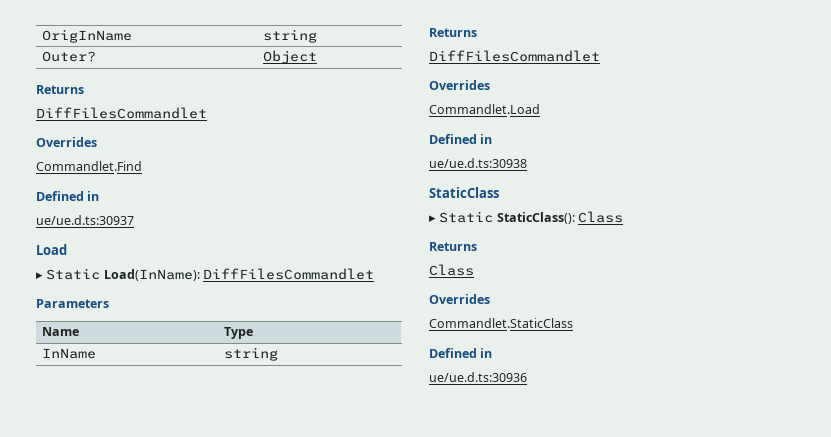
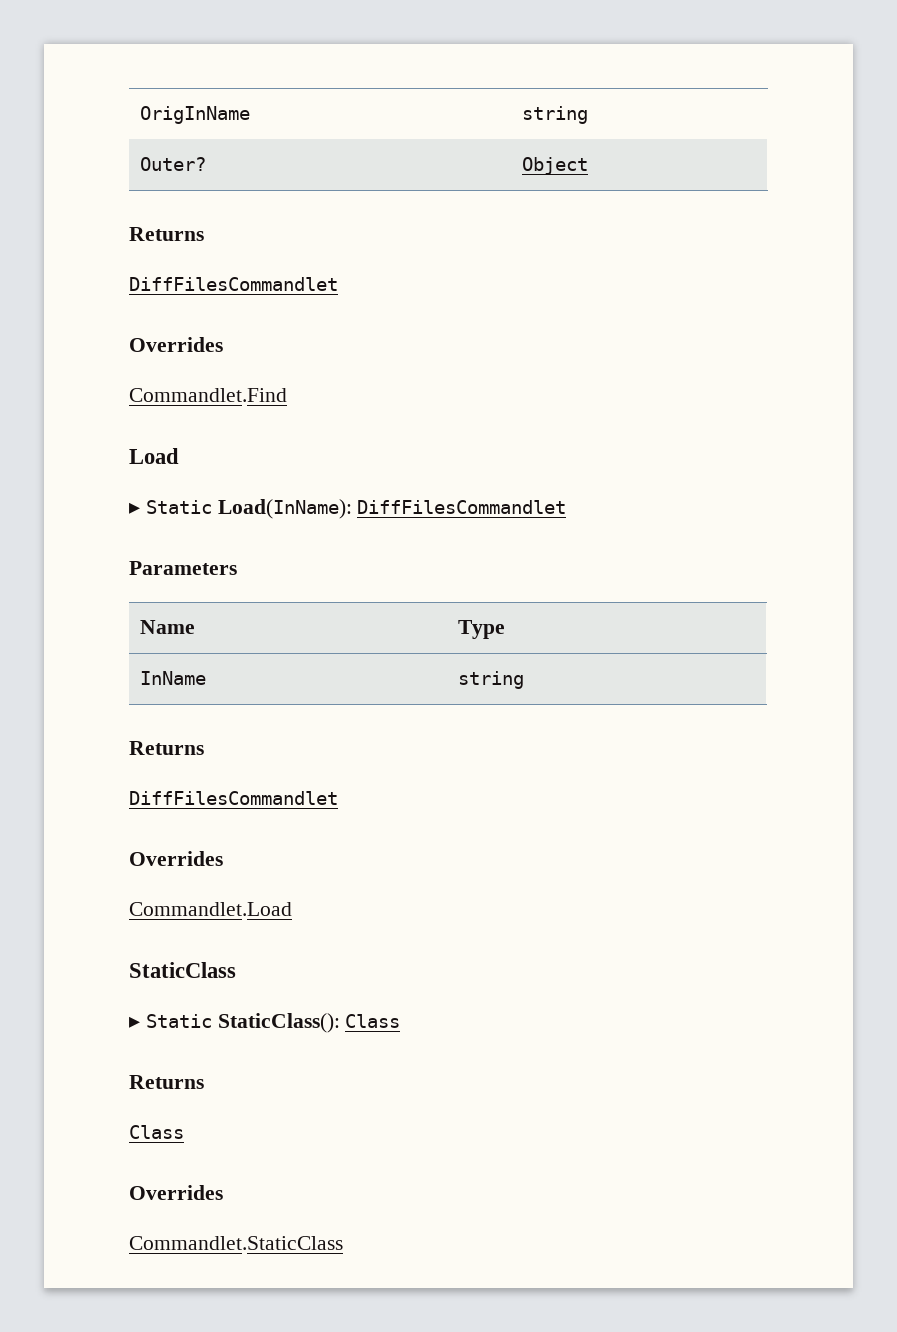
[36,191,100,201] [36,215,134,225] // Defined in // ue/ue.d.ts:30937 -> (287, 395) none
[429,134,493,144] [429,158,527,168] // Defined in // ue/ue.d.ts:30938 -> (292, 909) none
[429,348,493,358] [429,372,527,382] // Defined in // ue/ue.d.ts:30936 -> (343, 1243) none

